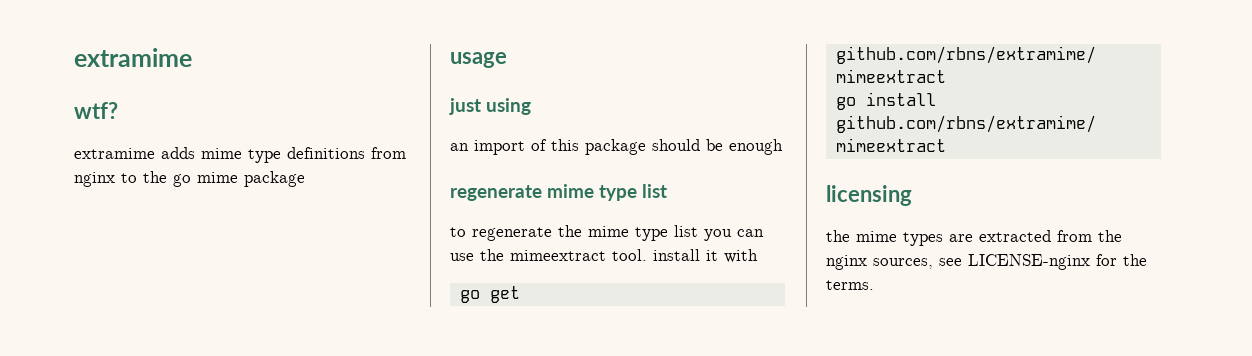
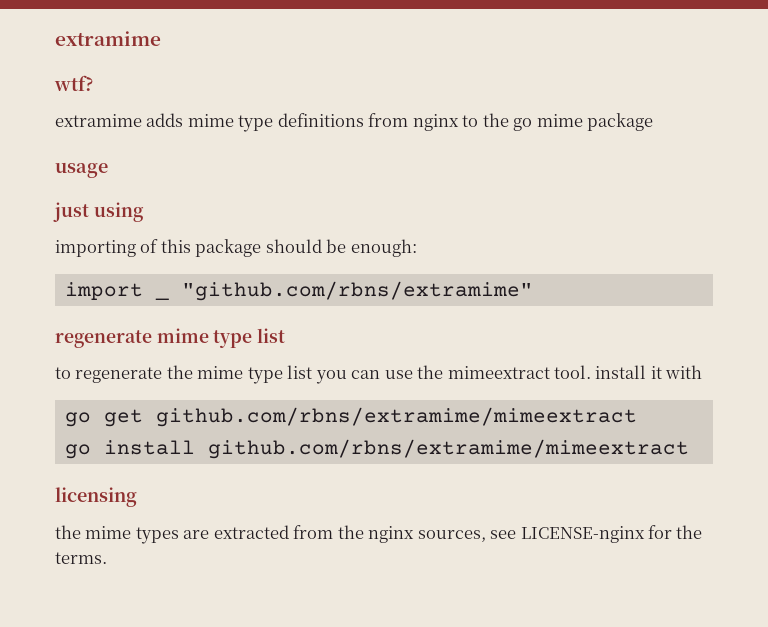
[450,140,525,155] an import -> [55,240,136,257] importing
[729,139,783,155] enough -> [350,239,417,257] [64,281,533,301] enough: // import _ "github.com/rbns/extramime"

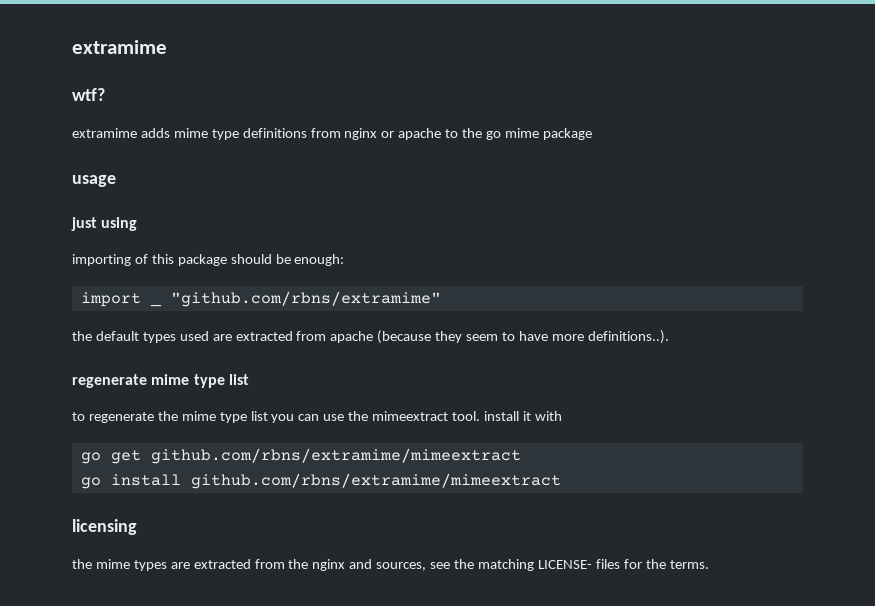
(459, 122) none -> [381,128,442,140] or apache
(533, 291) none -> [72,330,669,344] // the default types used are extracted from apache (because they seem to have more definitions..).
(415, 534) none -> [349,559,373,569] and
[520,526,645,543] LICENSE-nginx -> [454,559,620,571] the matching LICENSE- files

